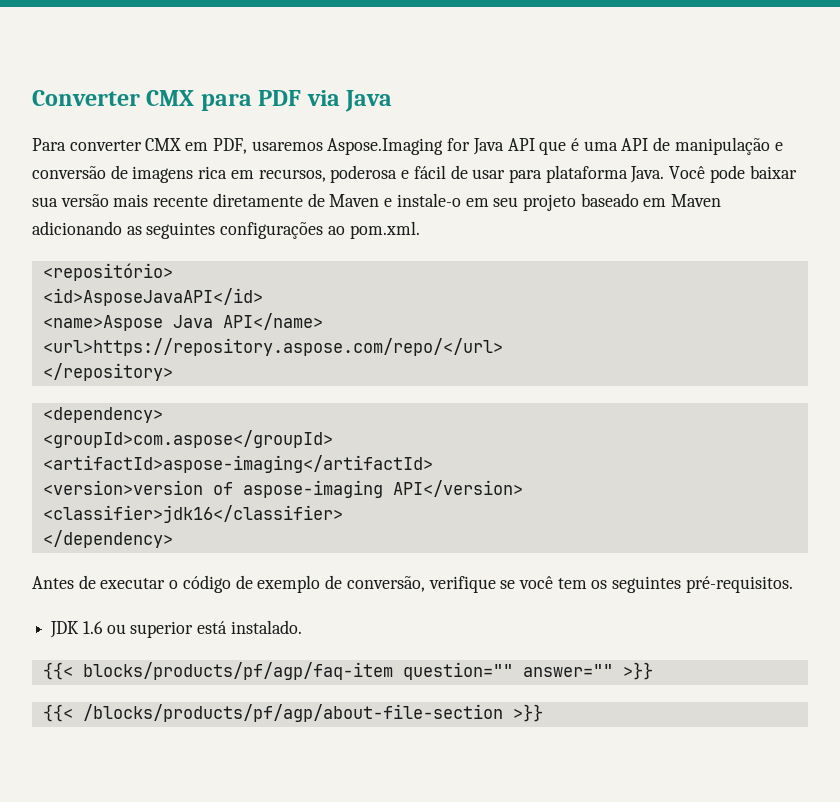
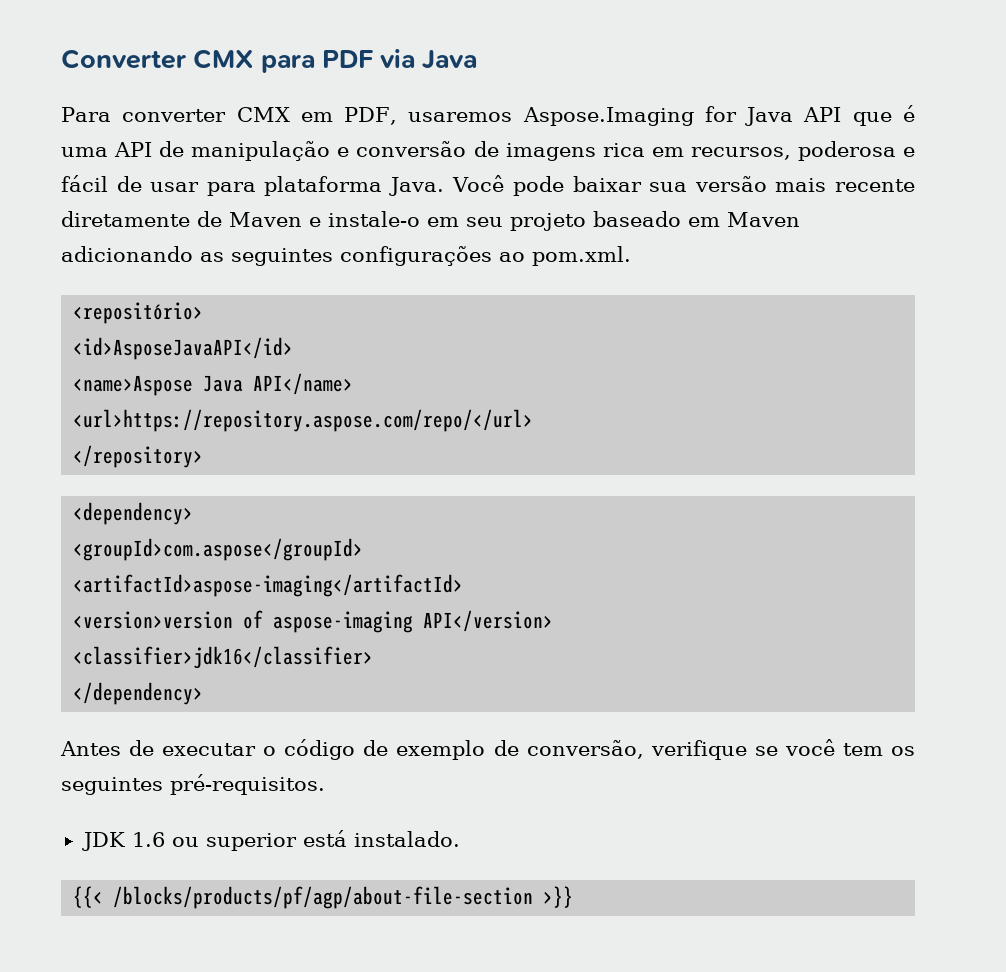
[42,662,653,680] // {{< blocks/products/pf/agp/faq-item question="" answer="" >}} -> (460, 839) none

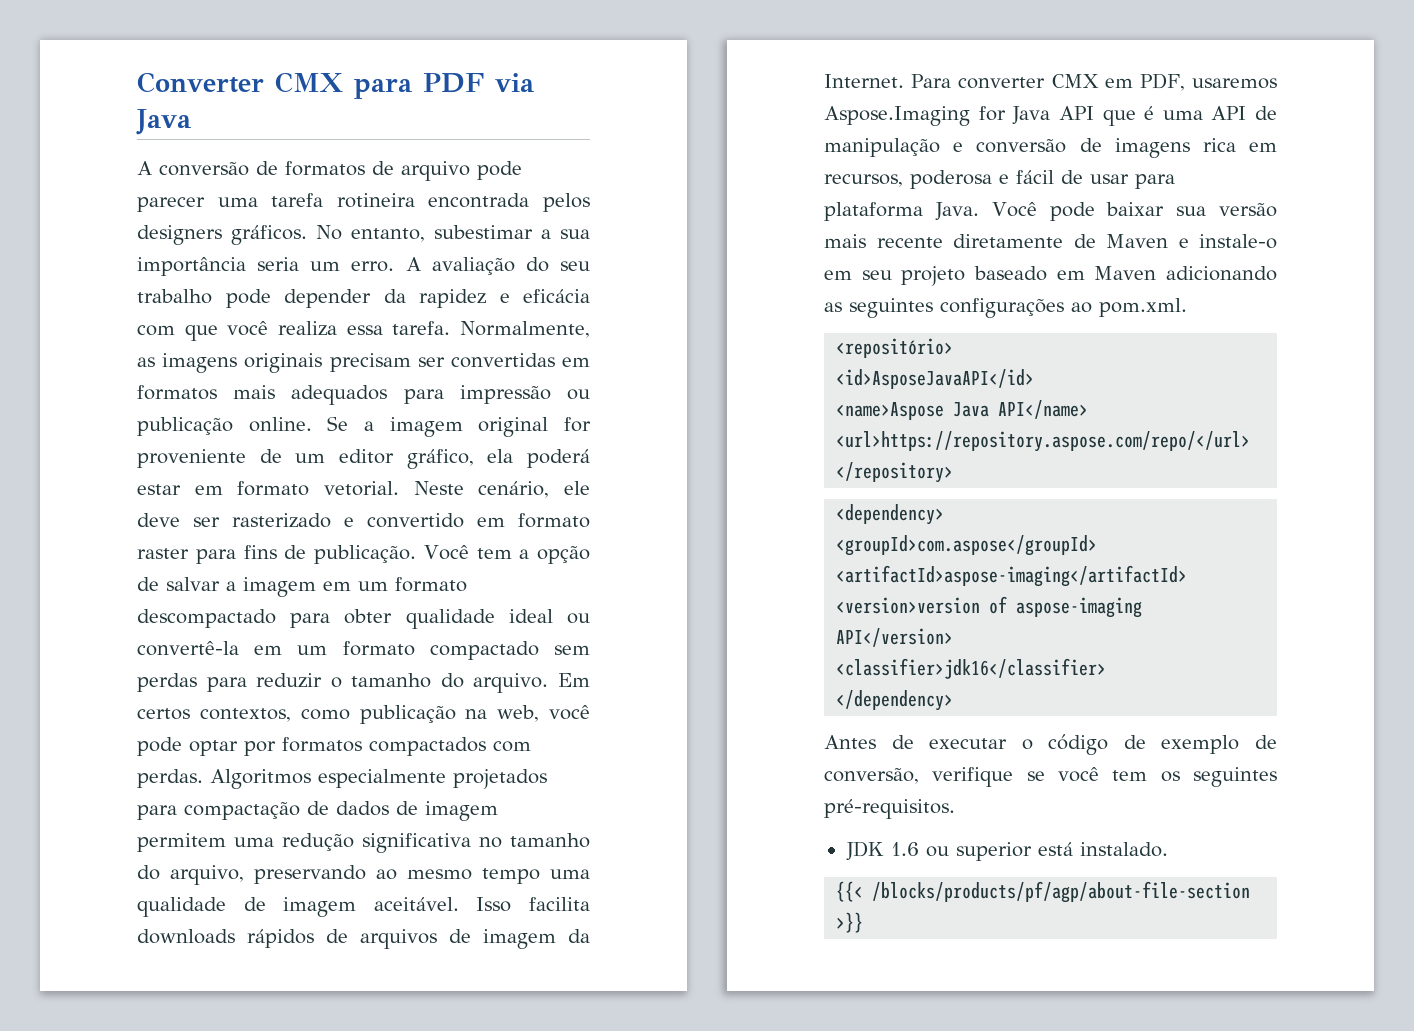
(478, 60) none -> [137,161,522,181] [137,193,590,212] [137,225,590,245] [137,256,591,276] [137,289,590,308] [137,321,590,341] [137,353,590,373] [137,385,590,405] [137,416,591,437] [137,449,590,469] [137,481,590,498] [137,513,590,528] [137,545,590,564] [137,577,467,597] [137,609,590,629] [137,641,590,660] [137,673,590,693] [137,705,590,724] [137,737,531,756] [137,769,547,789] [137,801,498,821] [137,833,590,853] [137,865,590,885] [137,897,590,917] [137,929,590,949] [824,74,904,88] A conversão de formatos de arquivo pode parecer uma tarefa rotineira encontrada pelos designers gráficos. No entanto, subestimar a sua importância seria um erro. A avaliação do seu trabalho pode depender da rapidez e eficácia com que você realiza essa tarefa. Normalmente, as imagens originais precisam ser convertidas em formatos mais adequados para impressão ou publicação online. Se a imagem original for proveniente de um editor gráfico, ela poderá estar em formato vetorial. Neste cenário, ele deve ser rasterizado e convertido em formato raster para fins de publicação. Você tem a opção de salvar a imagem em um formato descompactado para obter qualidade ideal ou convertê-la em um formato compactado sem perdas para reduzir o tamanho do arquivo. Em certos contextos, como publicação na web, você pode optar por formatos compactados com perdas. Algoritmos especialmente projetados para compactação de dados de imagem permitem uma redução significativa no tamanho do arquivo, preservando ao mesmo tempo uma qualidade de imagem aceitável. Isso facilita downloads rápidos de arquivos de imagem da Internet.

